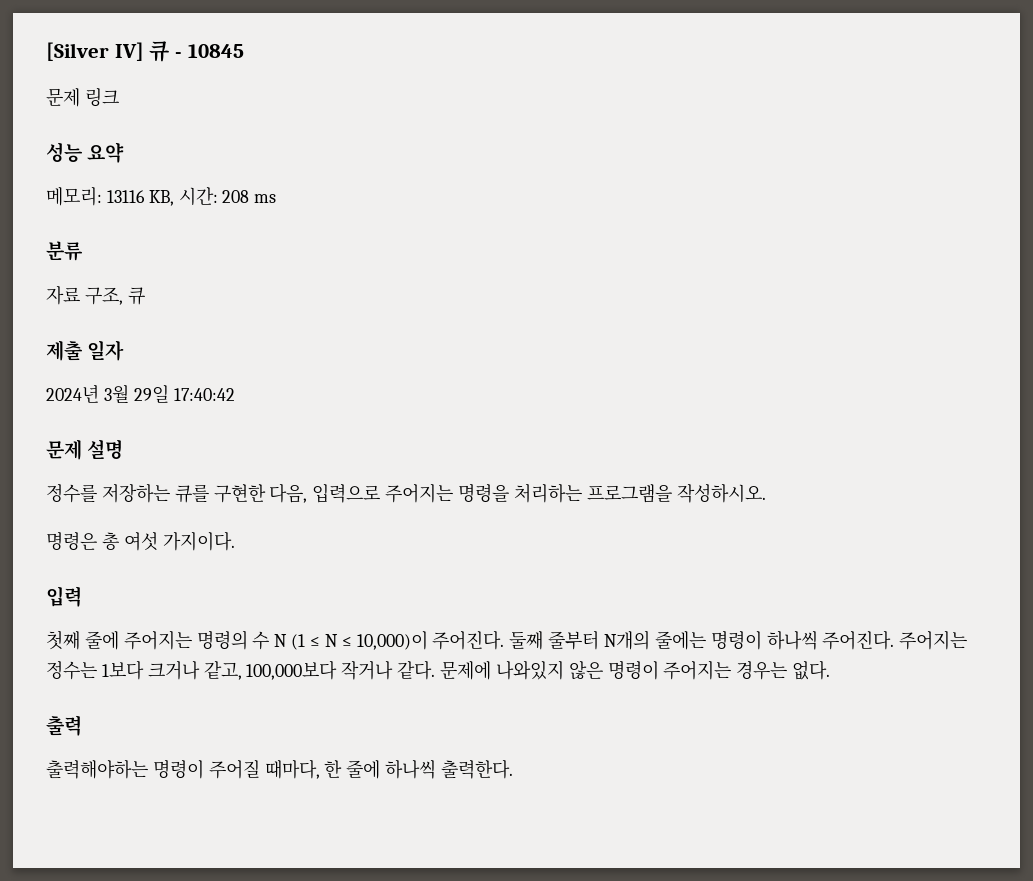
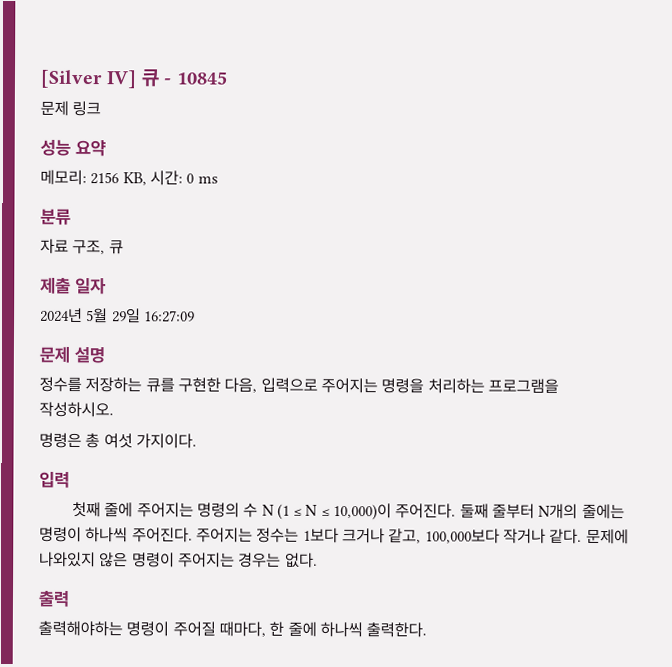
[106,190,145,203] 13116 -> [90,172,120,185] 2156
[222,190,250,203] 208 -> [186,173,195,184] 0
[103,385,235,403] 3월 29일 17:40:42 -> [86,308,195,324] 5월 29일 16:27:09

